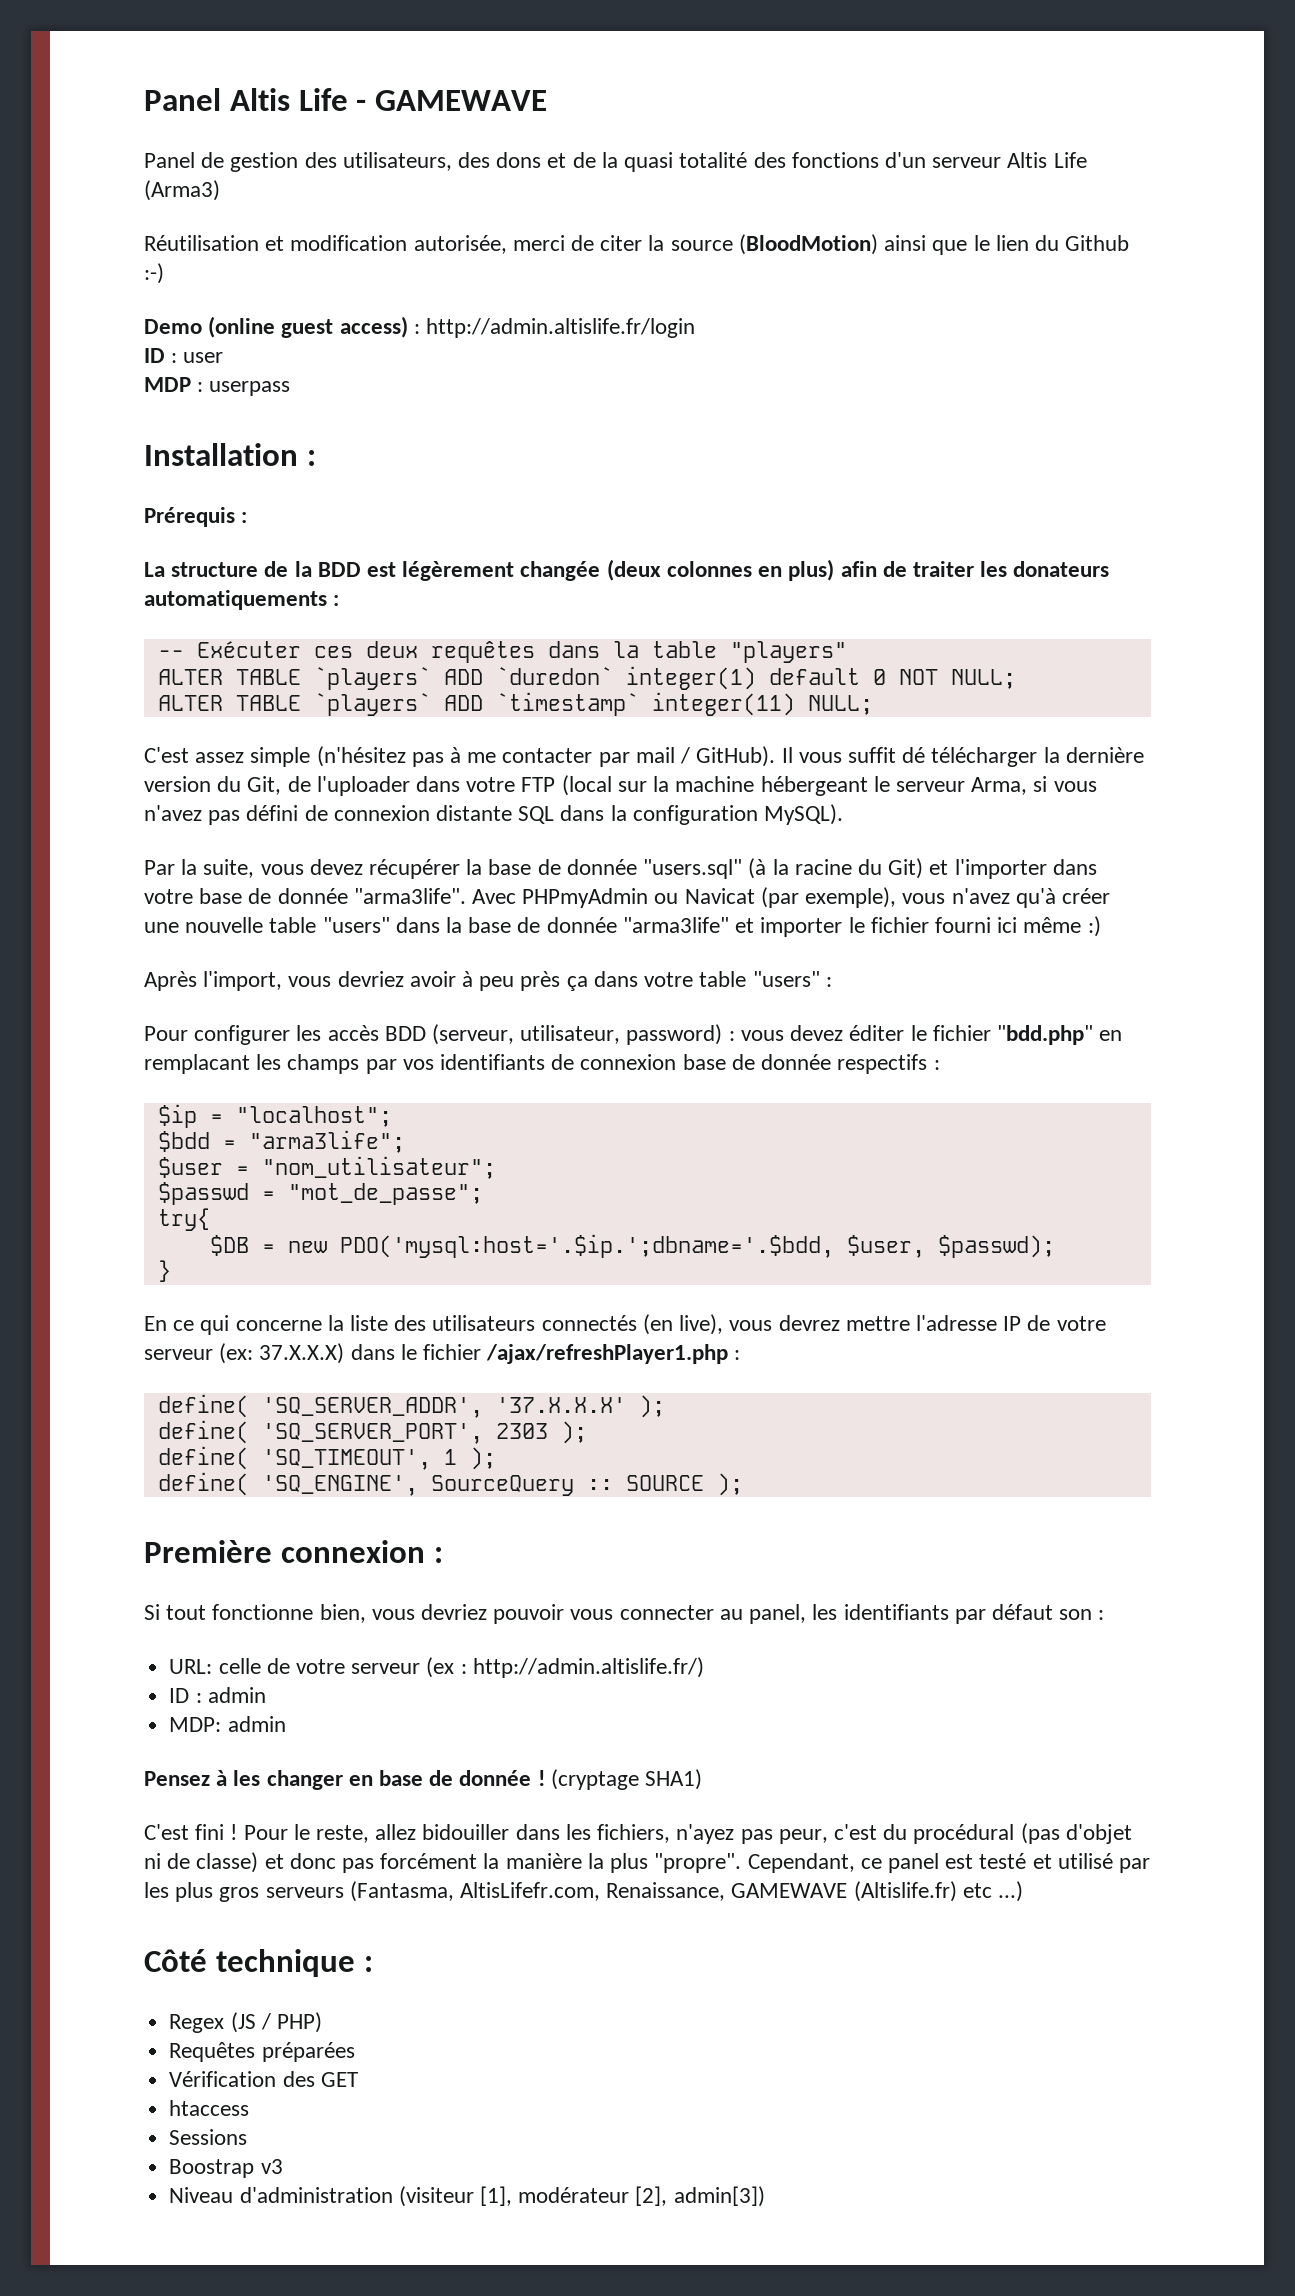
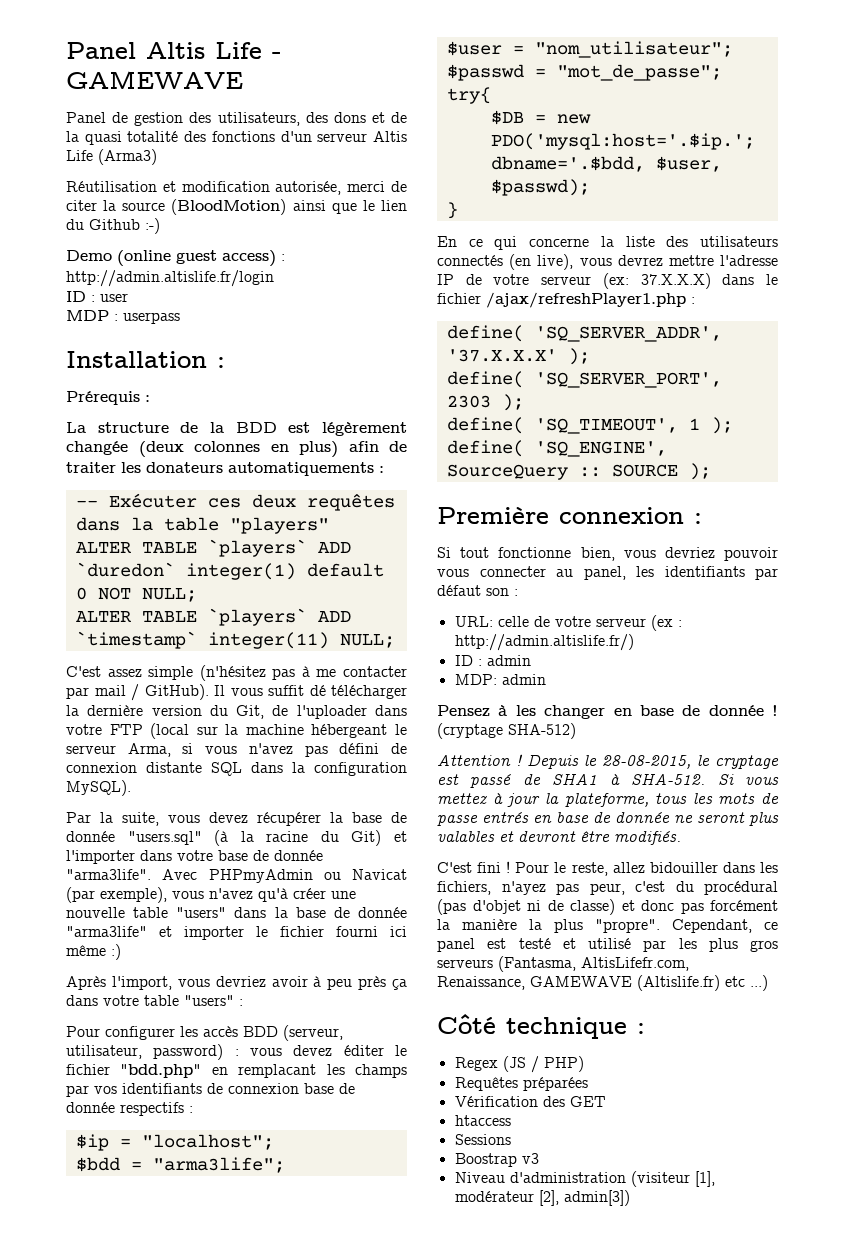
[645,1769,703,1790] SHA1) -> [508,723,576,739] [437,754,779,769] [437,773,779,788] [437,793,779,807] [437,812,779,826] [437,831,681,845] SHA-512) // Attention ! Depuis le 28-08-2015, le cryptage est passé de SHA1 à SHA-512. Si vous mettez à jour la plateforme, tous les mots de passe entrés en base de donnée ne seront plus valables et devront être modifiés.

